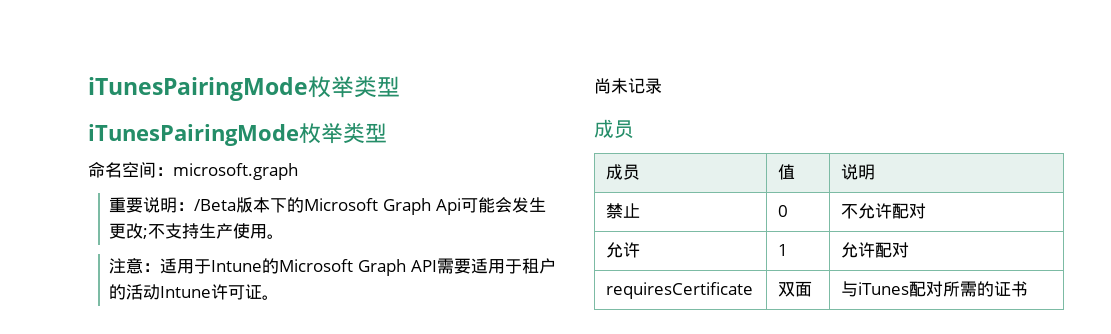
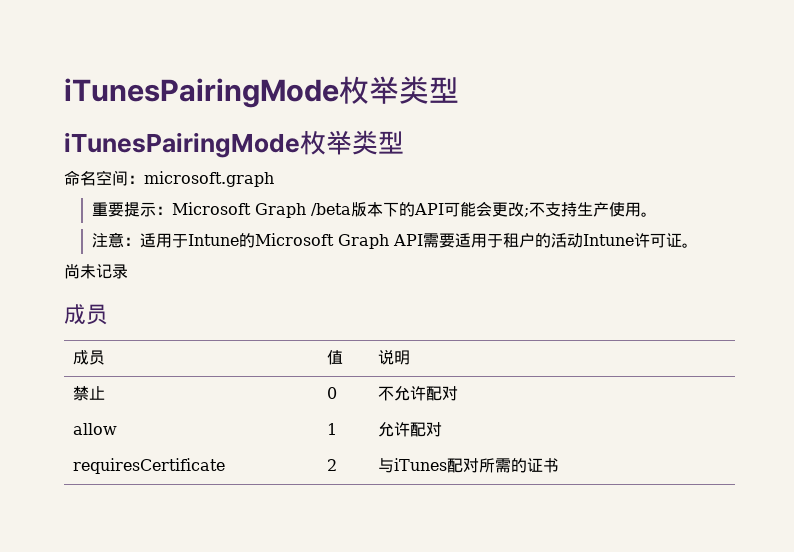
[143,197,546,215] 说明：/Beta版本下的Microsoft Graph Api可能会发生 -> [124,201,493,218] 提示：Microsoft Graph /beta版本下的API可能会
[606,242,641,258] 允许 -> [72,423,117,435] allow
[778,281,813,297] 双面 -> [326,459,337,471] 2

